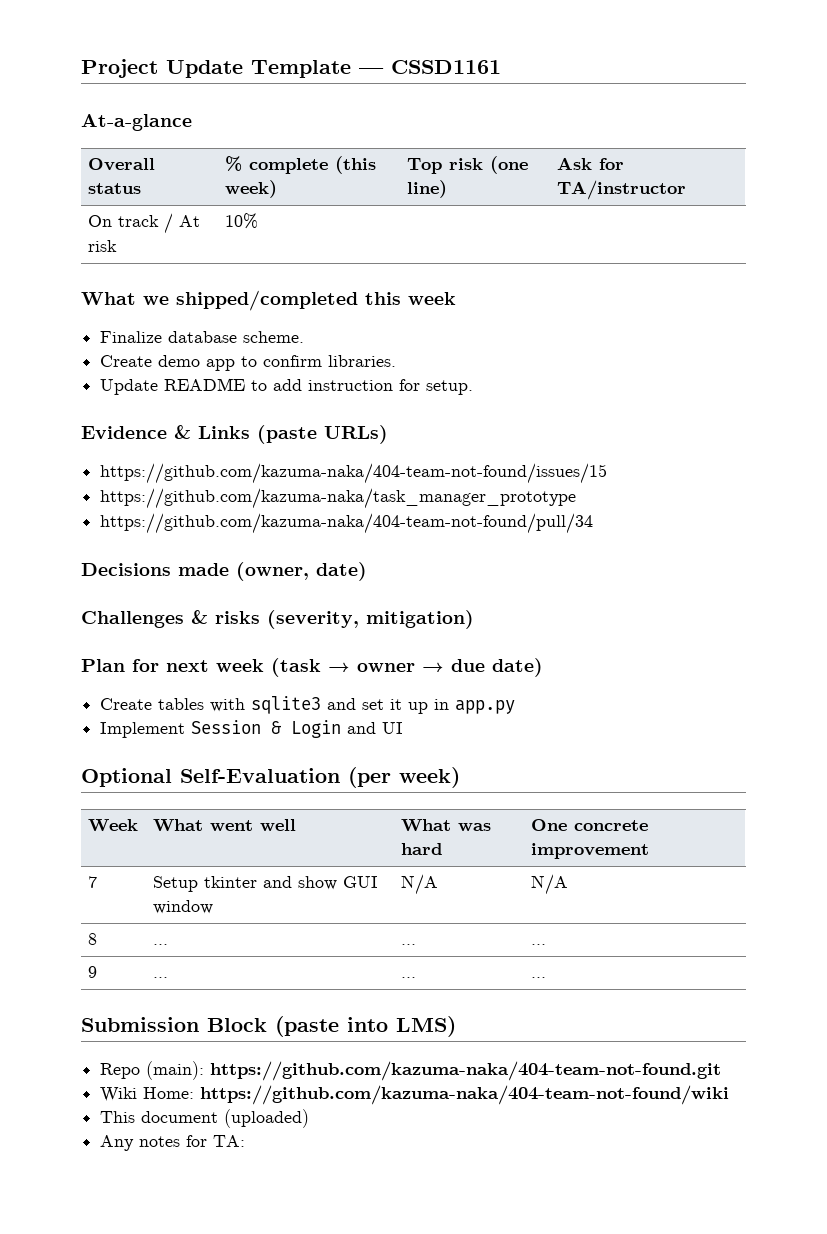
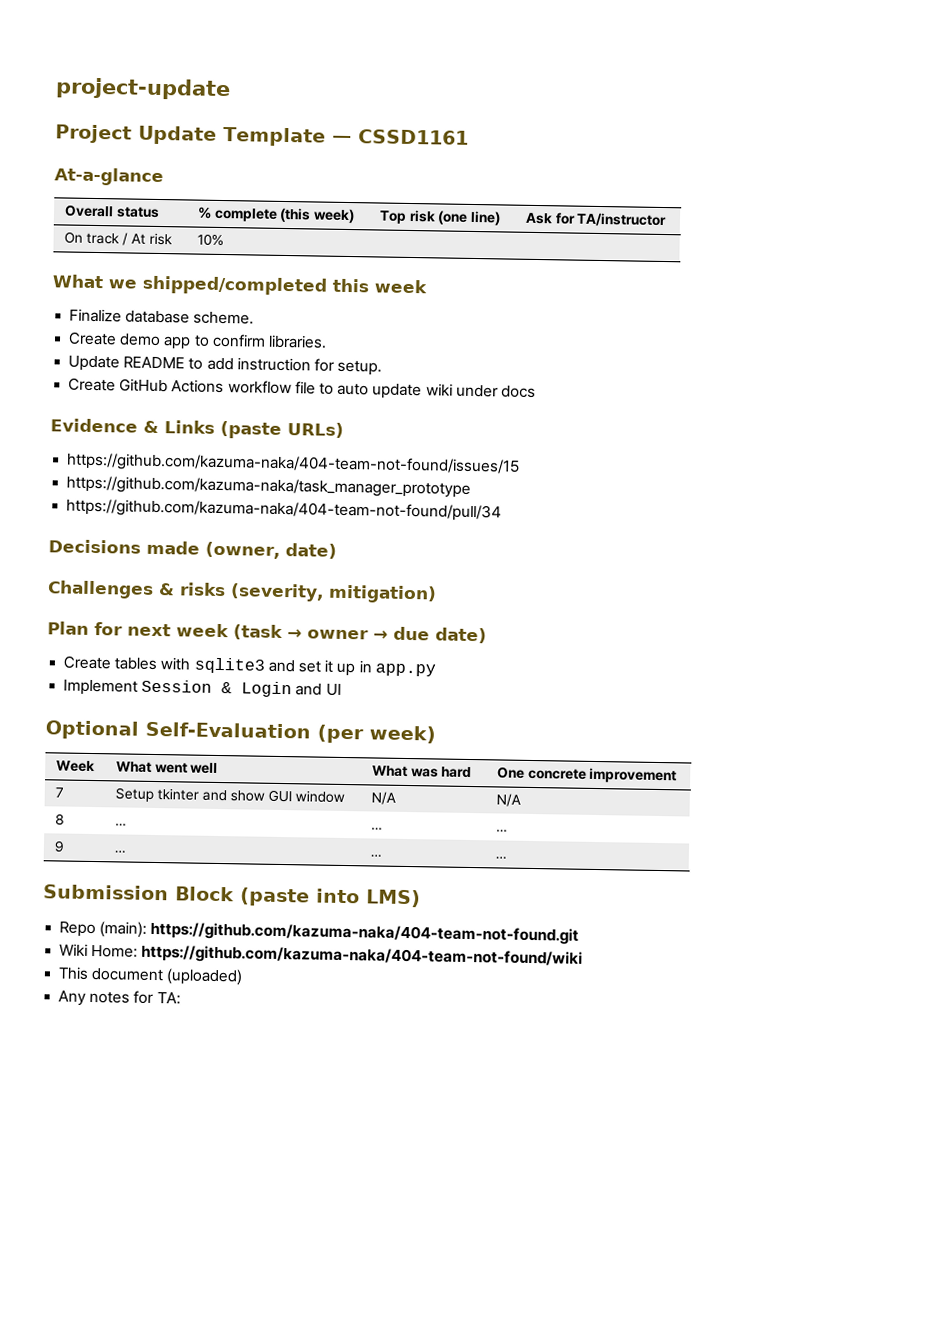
(81, 68) none -> [55,77,231,101] project-update //
(474, 387) none -> [68,377,536,400] // Create GitHub Actions workflow file to auto update wiki under docs

